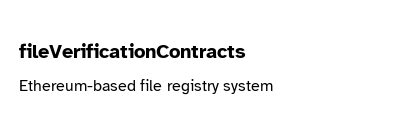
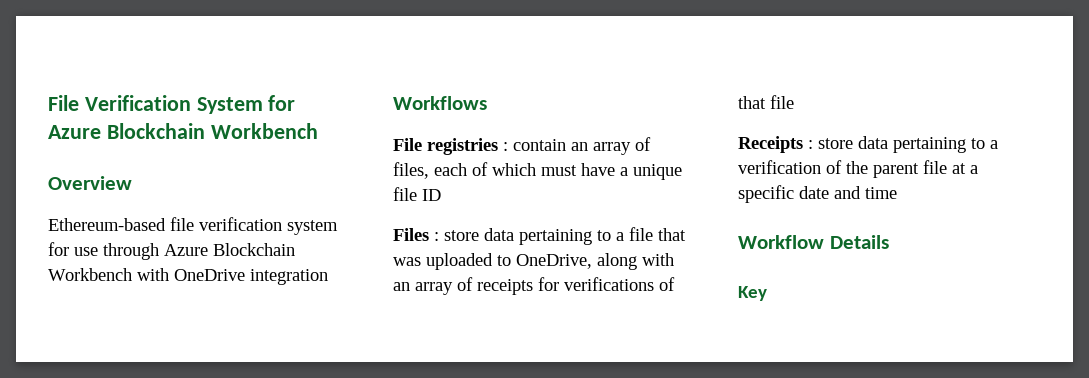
[19,43,246,58] [19,79,273,95] fileVerificationContracts // Ethereum-based file registry system -> [48,95,296,114] [48,123,318,139] [48,176,132,190] [48,217,338,235] [48,242,295,260] [48,268,328,285] [393,96,487,110] [393,137,651,155] [393,162,682,180] [393,187,441,201] [393,227,686,245] [393,253,674,270] [393,277,675,295] [738,95,794,109] [738,136,998,153] [738,160,978,178] [738,185,897,203] [738,235,889,249] [738,286,767,301] File Verification System for Azure Blockchain Workbench // Overview // Ethereum-based file verification system for use through Azure Blockchain Workbench with OneDrive integration // Workflows // File registries : contain an array of files, each of which must have a unique file ID // Files : store data pertaining to a file that was uploaded to OneDrive, along with an array of receipts for verifications of that file // Receipts : store data pertaining to a verification of the parent file at a specific date and time // Workflow Details // Key

